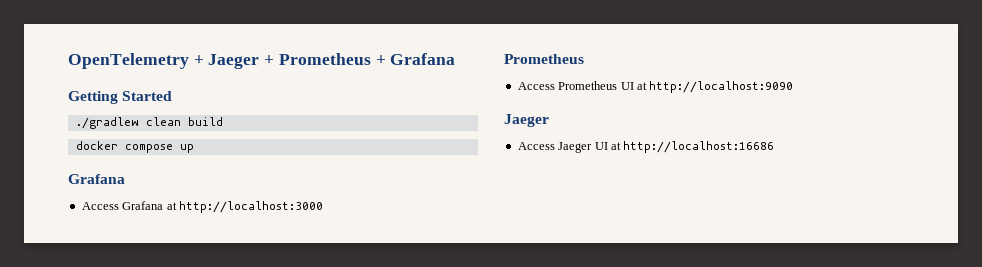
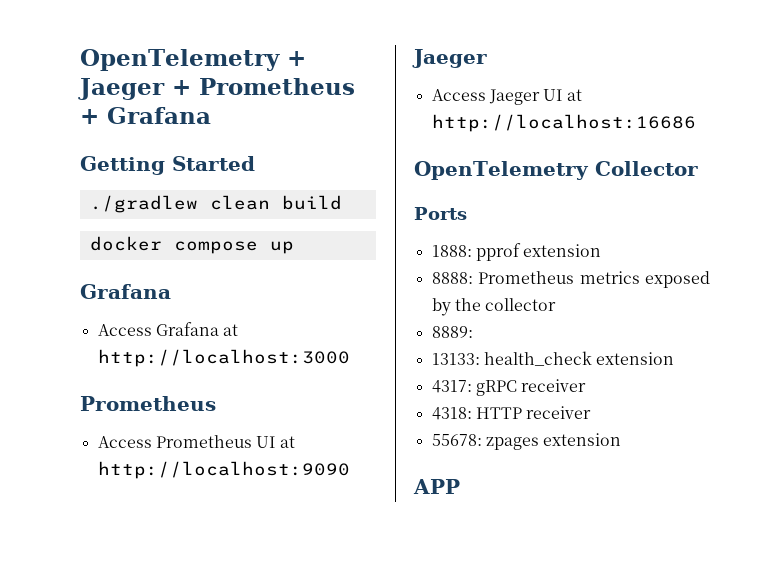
(775, 147) none -> [414,161,698,180] [414,207,467,220] [431,243,602,261] [431,271,710,288] [431,298,557,316] [431,326,473,338] [431,351,675,366] [431,379,587,396] [431,406,592,420] [431,433,622,450] [413,479,460,494] // OpenTelemetry Collector // Ports // 1888: pprof extension // 8888: Prometheus metrics exposed by the collector // 8889: // 13133: health_check extension // 4317: gRPC receiver // 4318: HTTP receiver // 55678: zpages extension // APP

